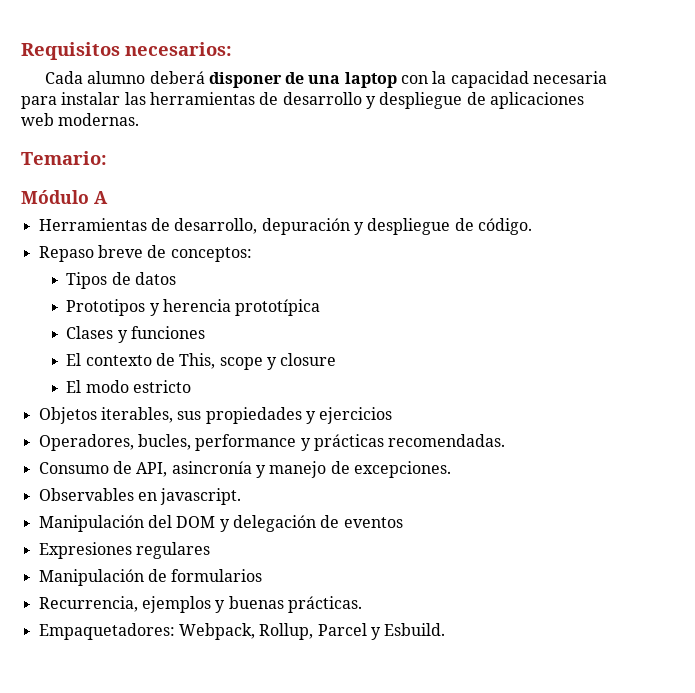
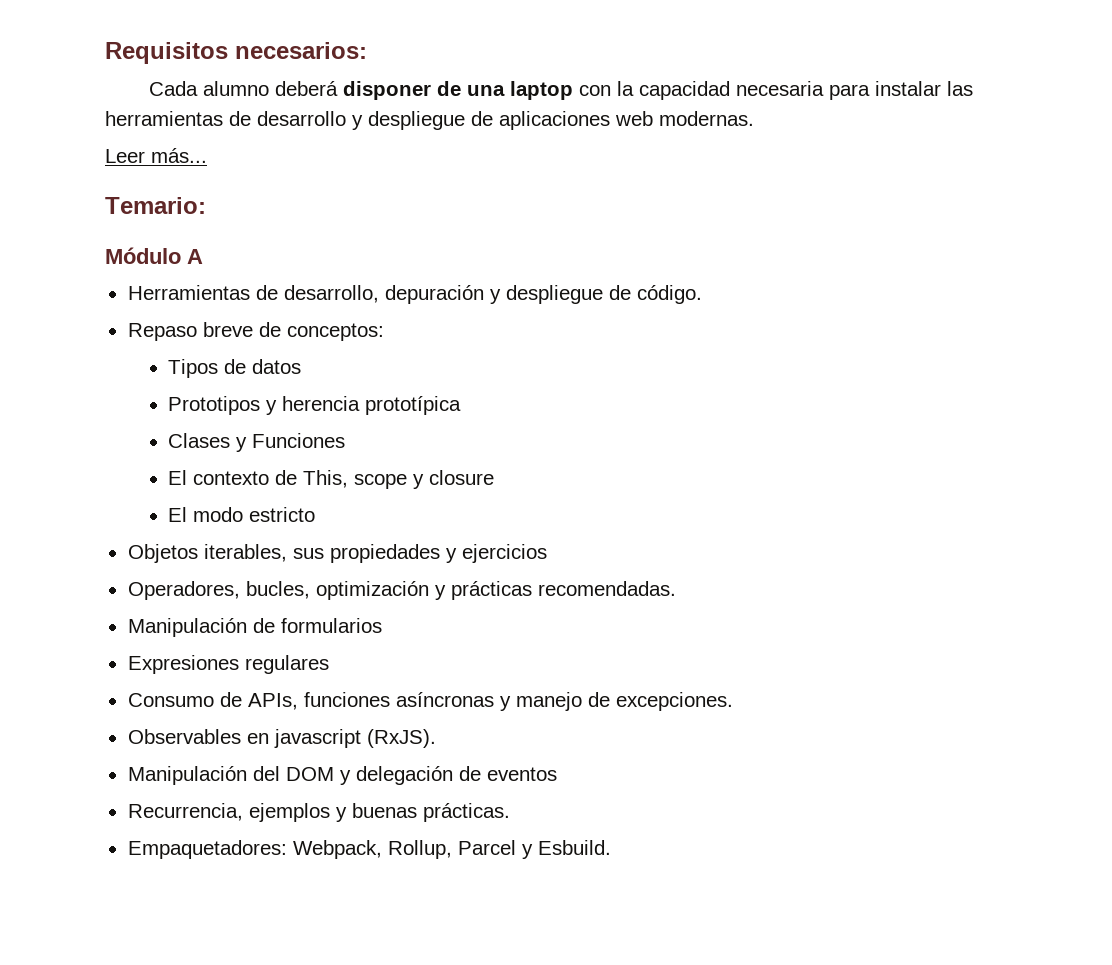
(140, 119) none -> [105,148,207,163] // Leer más...
[131,326,206,339] funciones -> [252,433,346,448] Funciones
[195,434,297,451] performance -> [315,581,429,600] optimización
(506, 440) none -> [127,618,382,637] [127,655,329,674] // Manipulación de formularios // Expresiones regulares
[136,461,252,477] API, asincronía -> [247,692,494,710] APIs, funciones asíncronas
[160,488,242,505] javascript. -> [273,729,436,748] javascript (RxJS).
[38,542,210,559] [38,569,263,586] // Expresiones regulares // Manipulación de formularios -> (557, 774) none

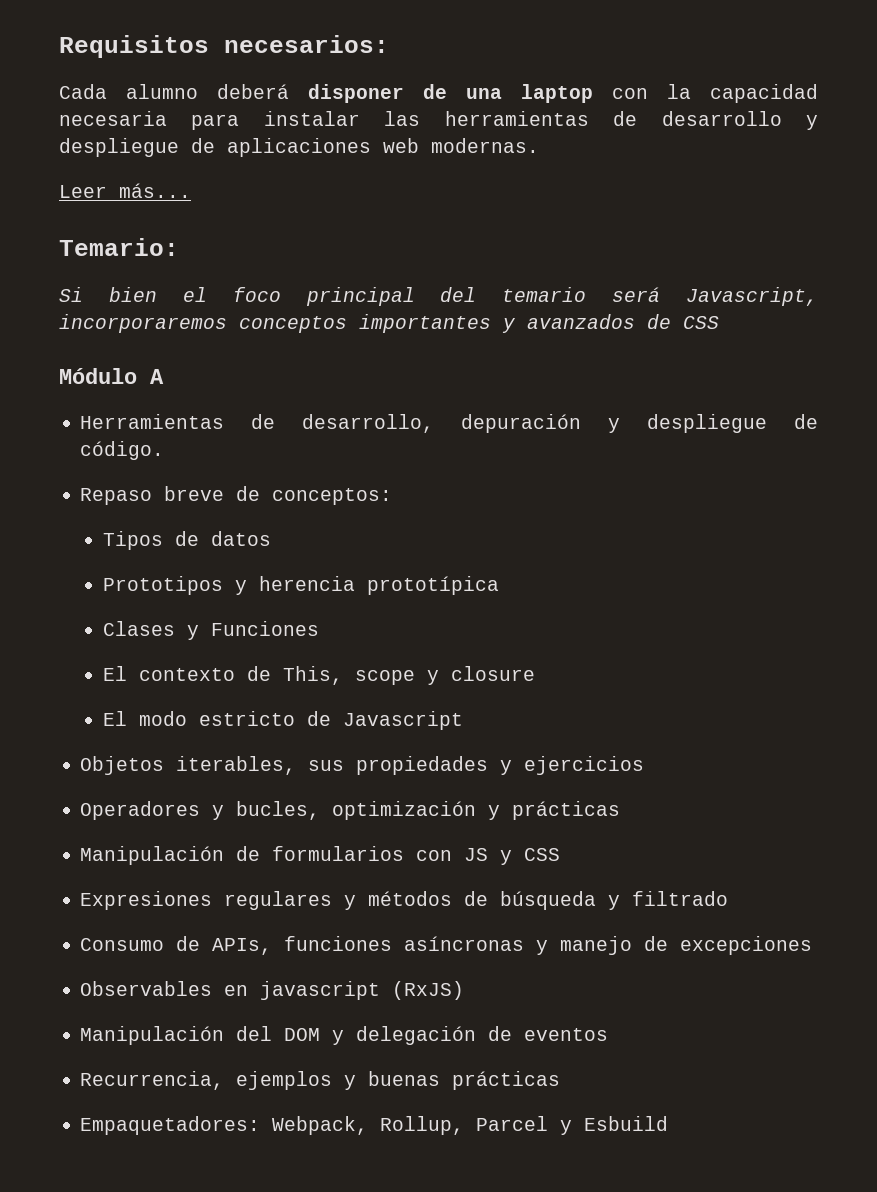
(206, 205) none -> [59,287,818,306] [59,314,719,333] // Si bien el foco principal del temario será Javascript, incorporaremos conceptos importantes y avanzados de CSS
(316, 514) none -> [306,711,463,730] de Javascript
[127,581,240,600] Operadores, -> [80,801,225,820] Operadores y
[537,581,676,596] recomendadas. -> (621, 810) none
[127,655,329,674] // Expresiones regulares -> [416,848,561,865] [80,891,729,910] con JS y CSS // Expresiones regulares y métodos de búsqueda y filtrado
[615,692,733,711] excepciones. -> [680,936,813,955] excepciones
[366,729,436,748] (RxJS). -> [392,981,465,1000] (RxJS)
[422,803,510,822] prácticas. -> [452,1071,561,1090] prácticas
[537,840,611,855] Esbuild. -> [584,1116,669,1131] Esbuild

